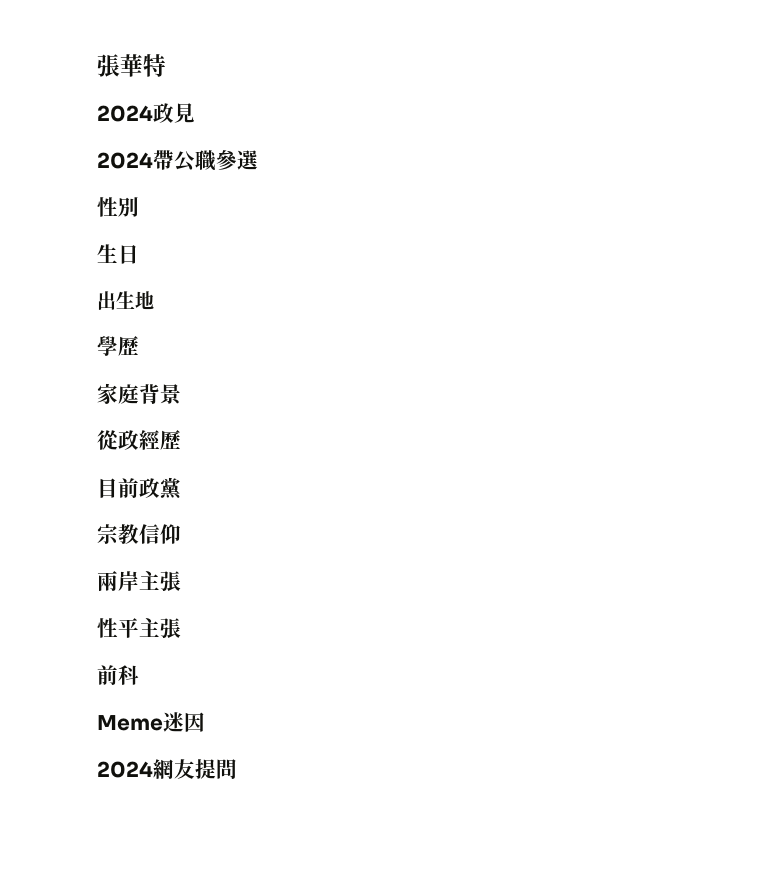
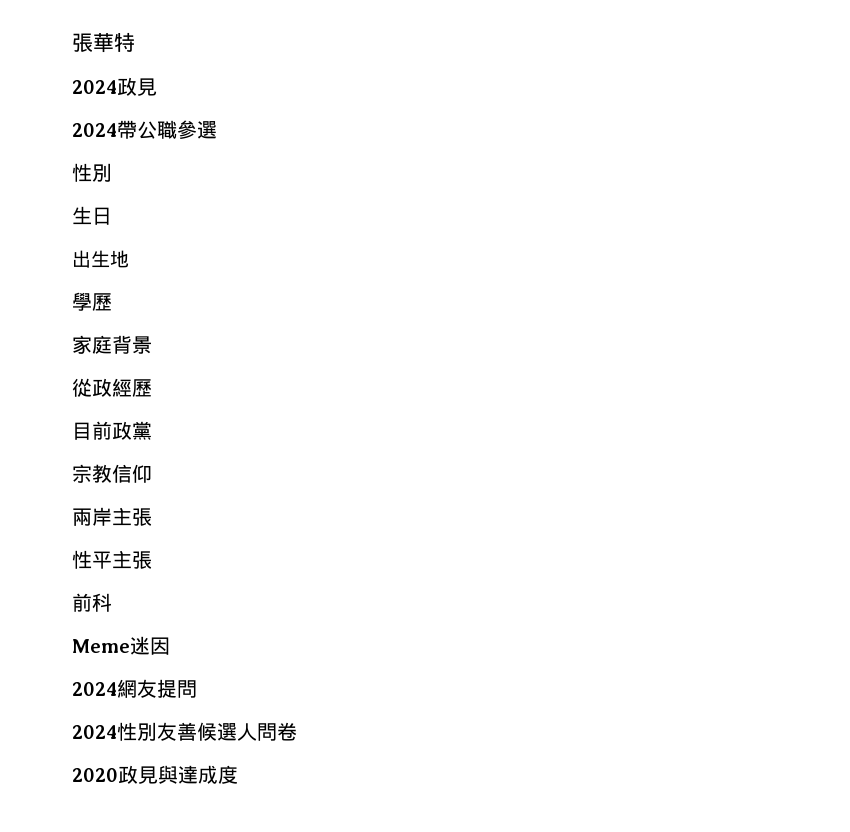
(237, 769) none -> [72,722,297,741] [72,765,238,784] // 2024性別友善候選人問卷 // 2020政見與達成度

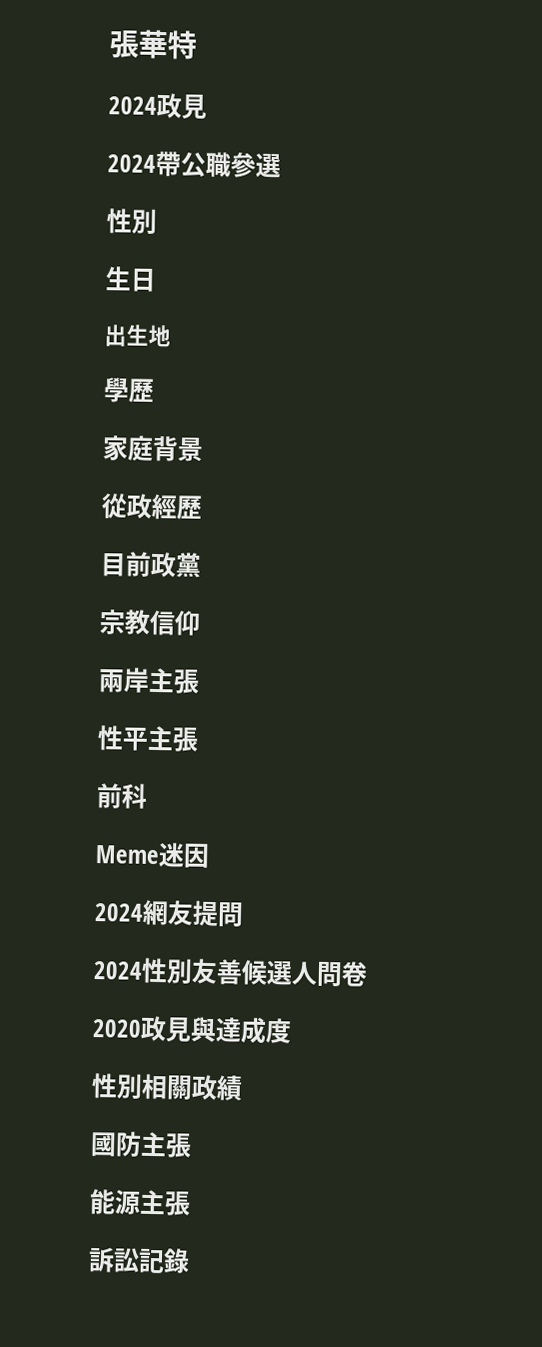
(238, 774) none -> [91,1072,243,1101] [90,1131,192,1158] [89,1188,191,1216] [88,1246,190,1274] // 性別相關政績 // 國防主張 // 能源主張 // 訴訟記錄

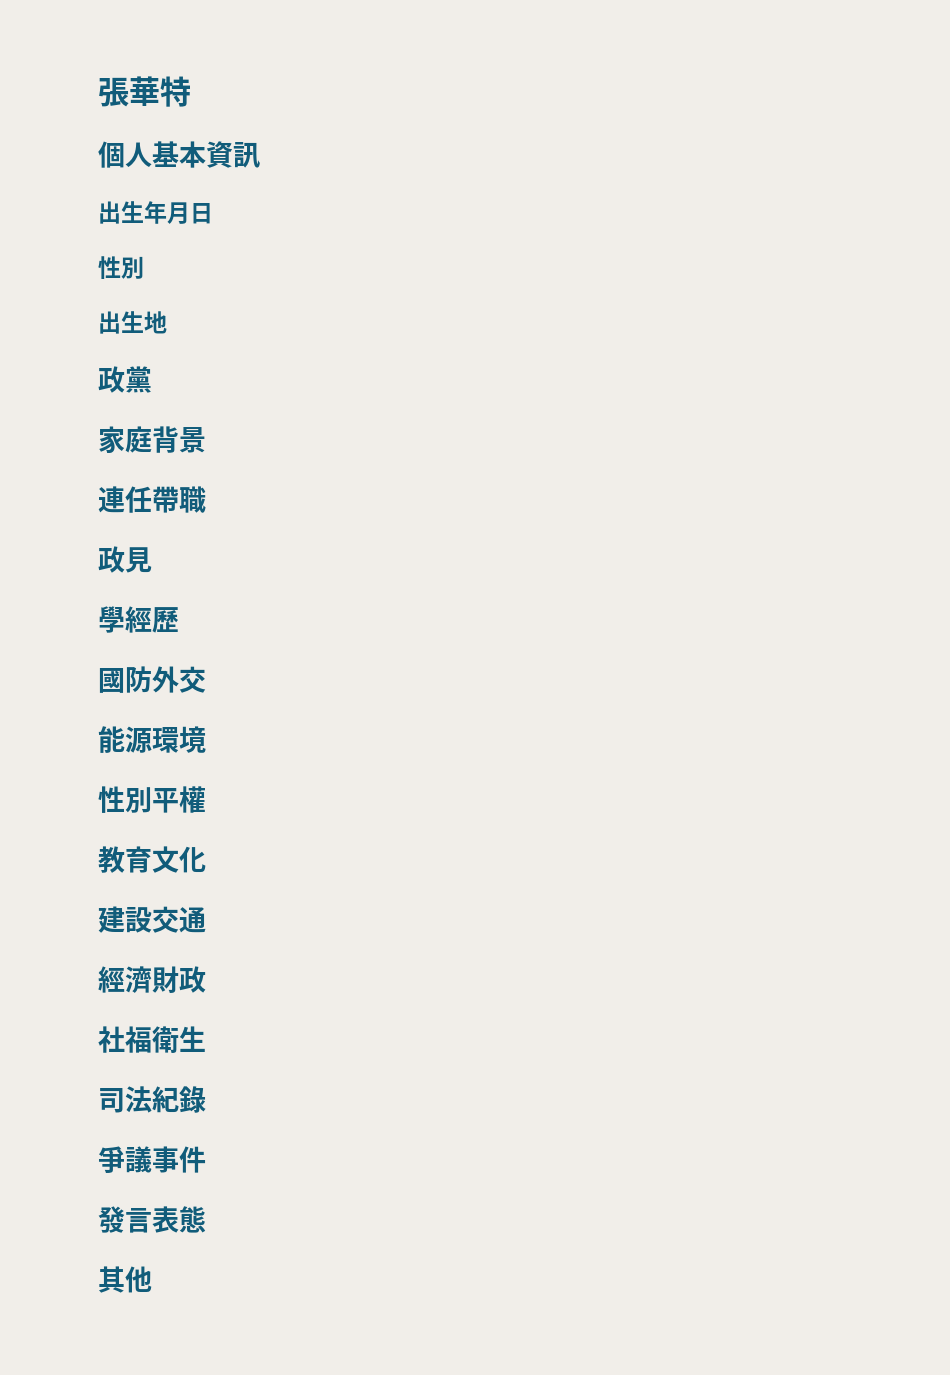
[108,92,207,120] [107,150,281,179] [106,208,157,235] [105,266,156,292] 2024政見 // 2024帶公職參選 // 性別 // 生日 -> [98,141,260,169] [98,201,213,224] [98,256,144,279] 個人基本資訊 // 出生年月日 // 性別
[103,377,155,403] 學歷 -> [98,366,152,393] 政黨
[101,493,203,520] [100,551,202,578] [99,609,201,636] [98,667,200,694] [97,725,199,752] [96,783,148,809] [95,842,210,868] [94,899,244,927] [93,957,368,987] [92,1015,292,1044] [91,1072,243,1101] [90,1131,192,1158] [89,1188,191,1216] [88,1246,190,1274] 從政經歷 // 目前政黨 // 宗教信仰 // 兩岸主張 // 性平主張 // 前科 // Meme迷因 // 2024網友提問 // 2024性別友善候選人問卷 // 2020政見與達成度 // 性別相關政績 // 國防主張 // 能源主張 // 訴訟記錄 -> [98,486,206,513] [98,546,152,573] [98,606,179,633] [98,666,206,693] [98,726,206,753] [98,786,206,813] [98,846,206,873] [98,906,206,933] [98,966,206,993] [98,1026,206,1053] [98,1086,206,1113] [98,1146,206,1173] [98,1206,206,1233] [98,1266,152,1293] 連任帶職 // 政見 // 學經歷 // 國防外交 // 能源環境 // 性別平權 // 教育文化 // 建設交通 // 經濟財政 // 社福衛生 // 司法紀錄 // 爭議事件 // 發言表態 // 其他

